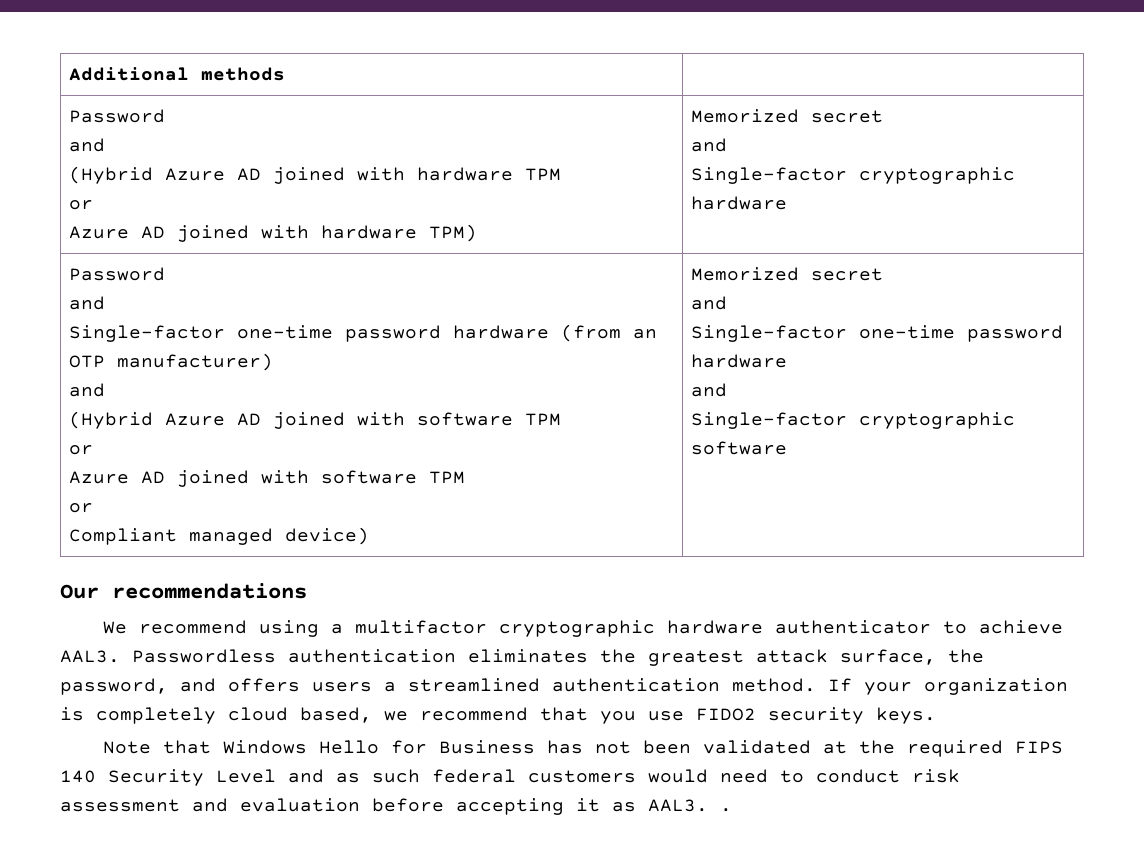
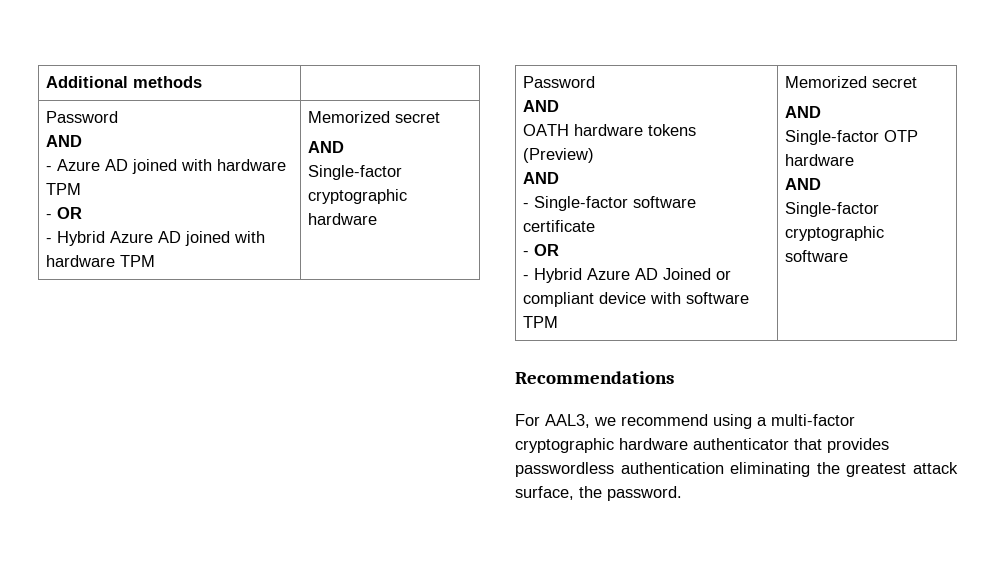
[69,138,106,152] [69,166,154,184] and // (Hybrid -> [46,135,83,147] [46,166,53,171] AND // -
[69,200,94,210] [69,224,478,242] [691,109,884,123] [691,138,728,152] or // Azure AD joined with hardware TPM) | Memorized secret // and -> [46,207,83,219] [46,231,266,246] [46,255,156,267] [308,111,441,123] [308,141,345,153] - OR // - Hybrid Azure AD joined with hardware TPM | Memorized secret // AND
[69,296,106,310] [69,324,658,342] [69,353,274,371] [69,383,106,397] [69,411,562,429] [69,445,94,455] [69,470,466,487] [69,503,94,513] [69,527,370,545] [691,267,884,281] [691,296,728,310] [691,325,1064,342] [691,354,788,368] [691,383,728,397] and // Single-factor one-time password hardware (from an OTP manufacturer) // and // (Hybrid Azure AD joined with software TPM // or // Azure AD joined with software TPM // or // Compliant managed device) | Memorized secret // and // Single-factor one-time password hardware // and -> [523,100,560,112] [523,124,697,136] [523,148,595,163] [523,172,560,184] [523,196,697,211] [523,220,596,232] [523,244,560,256] [523,268,732,283] [523,292,750,307] [523,316,559,328] [785,76,918,88] [785,106,822,118] [785,130,919,145] [785,154,855,166] [785,178,822,190] AND // OATH hardware tokens (Preview) // AND // - Single-factor software certificate // - OR // - Hybrid Azure AD Joined or compliant device with software TPM | Memorized secret // AND // Single-factor OTP hardware // AND
[60,583,307,599] [102,621,127,634] Our recommendations // We -> [515,371,674,384] [515,414,616,428] Recommendations // For AAL3, we
[354,620,487,634] multifactor -> [771,414,855,426] multi-factor
[942,620,1063,634] [60,649,588,663] to achieve AAL3. Passwordless authentication eliminates -> [794,438,889,453] [515,462,811,477] that provides passwordless authentication eliminating
[60,678,1068,695] [60,707,936,724] [102,740,1063,757] [60,769,960,786] [60,798,732,815] password, and offers users a streamlined authentication method. If your organization is completely cloud based, we recommend that you use FIDO2 security keys. // Note that Windows Hello for Business has not been validated at the required FIPS 140 Security Level and as such federal customers would need to conduct risk assessment and evaluation before accepting it as AAL3. . -> [607,486,682,501] password.

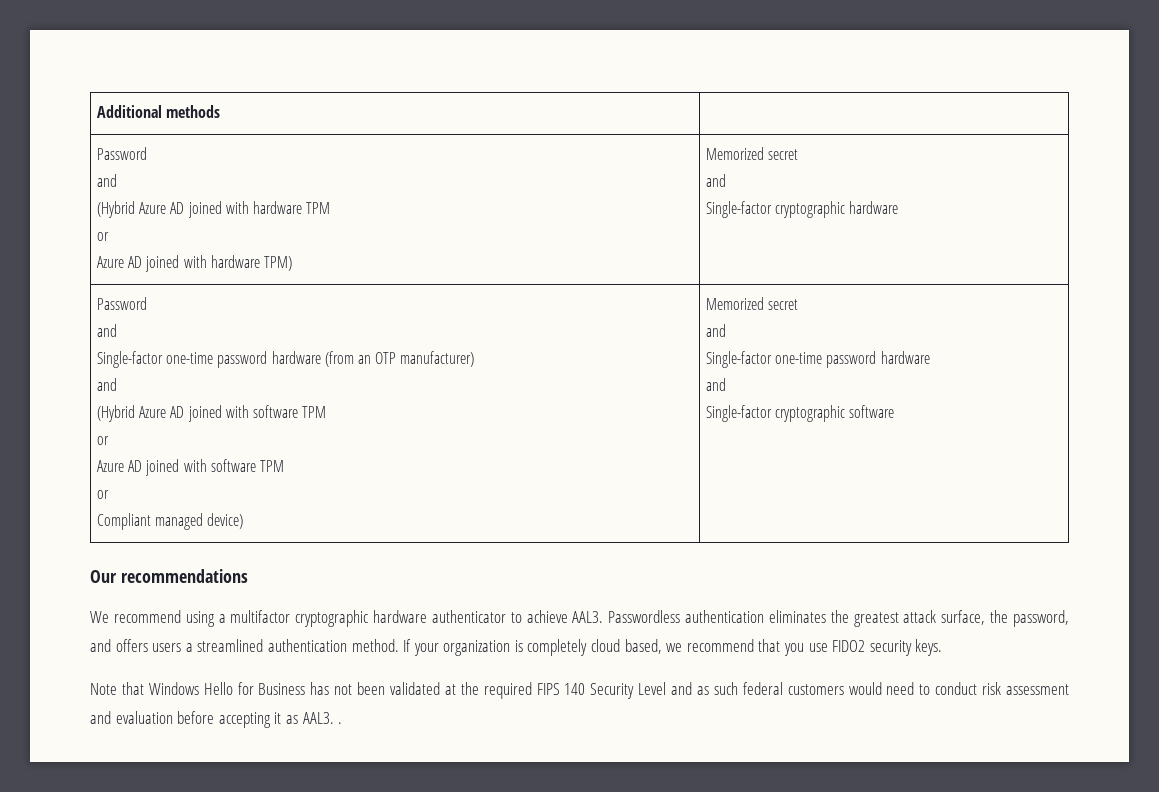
[46,135,83,147] [46,166,53,171] AND // - -> [97,174,118,187] [97,201,136,218] and // (Hybrid
[46,207,83,219] [46,231,266,246] [46,255,156,267] [308,111,441,123] [308,141,345,153] - OR // - Hybrid Azure AD joined with hardware TPM | Memorized secret // AND -> [97,232,110,241] [97,255,292,272] [706,147,799,160] [706,174,727,187] or // Azure AD joined with hardware TPM) | Memorized secret // and
[523,100,560,112] [523,124,697,136] [523,148,595,163] [523,172,560,184] [523,196,697,211] [523,220,596,232] [523,244,560,256] [523,268,732,283] [523,292,750,307] [523,316,559,328] [785,76,918,88] [785,106,822,118] [785,130,919,145] [785,154,855,166] [785,178,822,190] AND // OATH hardware tokens (Preview) // AND // - Single-factor software certificate // - OR // - Hybrid Azure AD Joined or compliant device with software TPM | Memorized secret // AND // Single-factor OTP hardware // AND -> [97,324,118,337] [97,351,475,368] [97,378,118,391] [97,405,327,422] [97,436,110,445] [97,459,284,476] [97,490,110,499] [97,513,244,530] [706,297,799,310] [706,324,727,337] [706,351,930,368] [706,378,727,391] and // Single-factor one-time password hardware (from an OTP manufacturer) // and // (Hybrid Azure AD joined with software TPM // or // Azure AD joined with software TPM // or // Compliant managed device) | Memorized secret // and // Single-factor one-time password hardware // and
[515,371,674,384] [515,414,616,428] Recommendations // For AAL3, we -> [90,569,248,583] [90,611,109,623] Our recommendations // We
[771,414,855,426] multi-factor -> [230,610,291,623] multifactor
[794,438,889,453] [515,462,811,477] that provides passwordless authentication eliminating -> [510,610,826,623] to achieve AAL3. Passwordless authentication eliminates
[607,486,682,501] password. -> [1013,610,1070,627] [90,639,943,656] [90,682,1070,699] [90,711,343,728] password, and offers users a streamlined authentication method. If your organization is completely cloud based, we recommend that you use FIDO2 security keys. // Note that Windows Hello for Business has not been validated at the required FIPS 140 Security Level and as such federal customers would need to conduct risk assessment and evaluation before accepting it as AAL3. .

